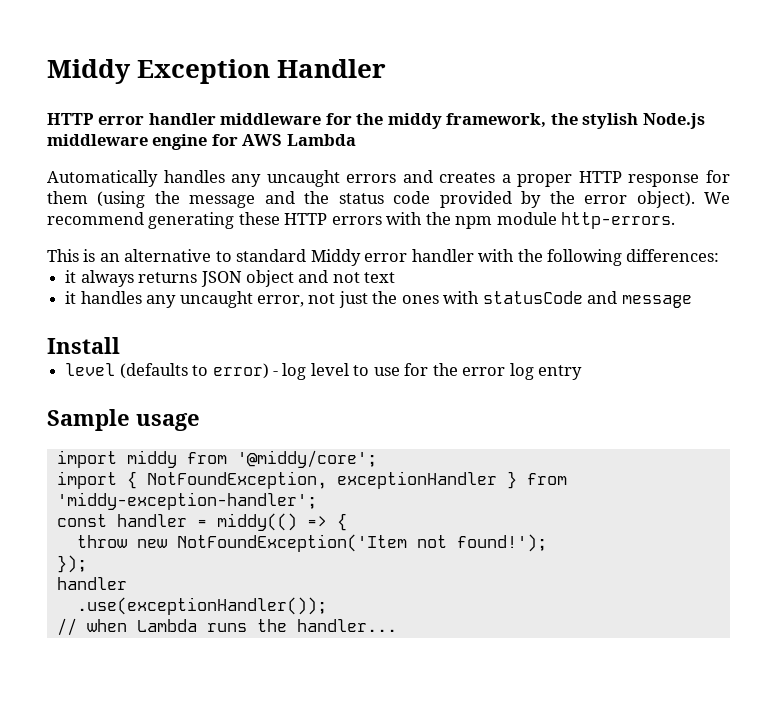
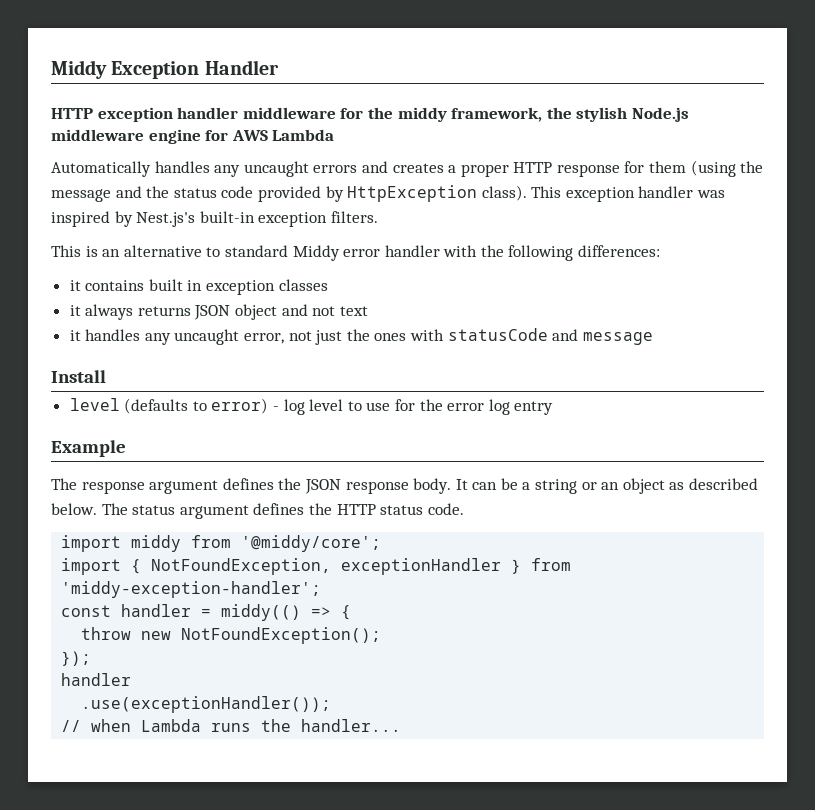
[98,116,145,125] error -> [97,107,173,122] exception
[549,191,730,208] [47,212,676,229] the error object). We recommend generating these HTTP errors with the npm module http-errors. -> [347,185,726,202] [51,211,378,227] HttpException class). This exception handler was inspired by Nest.js's built-in exception filters.
(720, 255) none -> [69,279,328,295] // it contains built in exception classes
[47,409,200,431] Sample usage -> [51,440,126,457] [51,478,759,494] [51,503,464,519] Example // The response argument defines the JSON response body. It can be a string or an object as described below. The status argument defines the HTTP status code.
[176,534,547,552] NotFoundException('Item not found!'); -> [181,627,382,644] NotFoundException();

